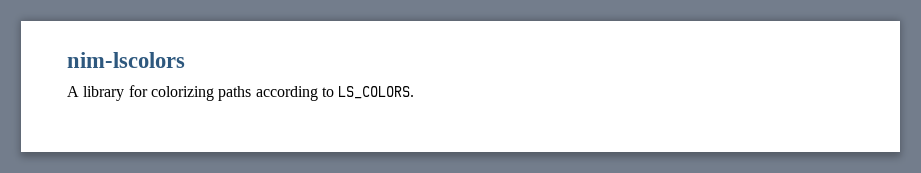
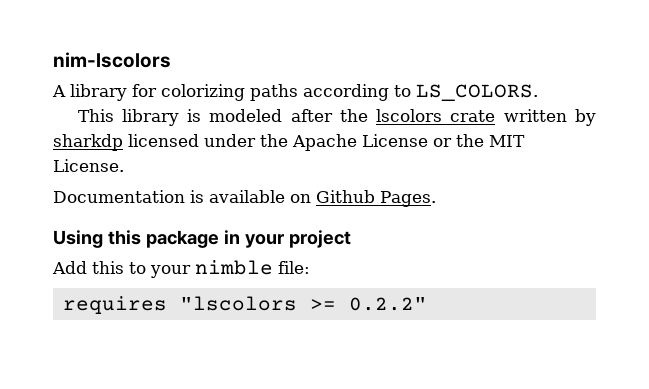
(415, 92) none -> [77,109,596,126] [53,134,525,151] [53,159,124,172] [53,190,436,207] [53,230,351,248] [52,260,310,278] [62,296,427,314] // This library is modeled after the lscolors crate written by sharkdp licensed under the Apache License or the MIT License. // Documentation is available on Github Pages. // Using this package in your project // Add this to your nimble file: // requires "lscolors >= 0.2.2"

